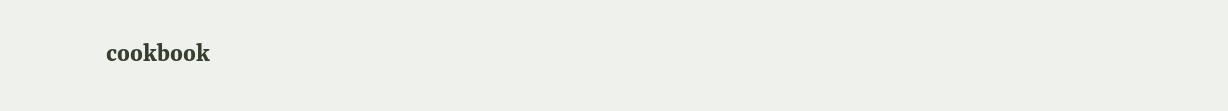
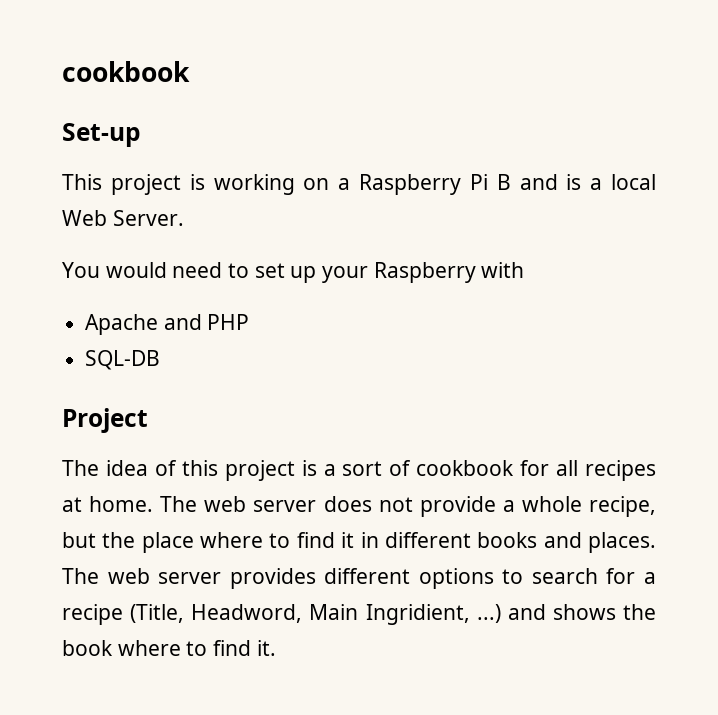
[106,43,210,61] cookbook -> [62,61,190,82] [62,123,141,147] [62,174,656,195] [62,210,184,226] [62,262,525,283] [85,314,250,335] [85,350,161,370] [62,408,148,433] [62,460,657,481] [62,496,657,517] [62,532,657,553] [62,568,656,589] [62,604,656,625] [62,640,276,656] cookbook // Set-up // This project is working on a Raspberry Pi B and is a local Web Server. // You would need to set up your Raspberry with // Apache and PHP // SQL-DB // Project // The idea of this project is a sort of cookbook for all recipes at home. The web server does not provide a whole recipe, but the place where to find it in different books and places. The web server provides different options to search for a recipe (Title, Headword, Main Ingridient, ...) and shows the book where to find it.

